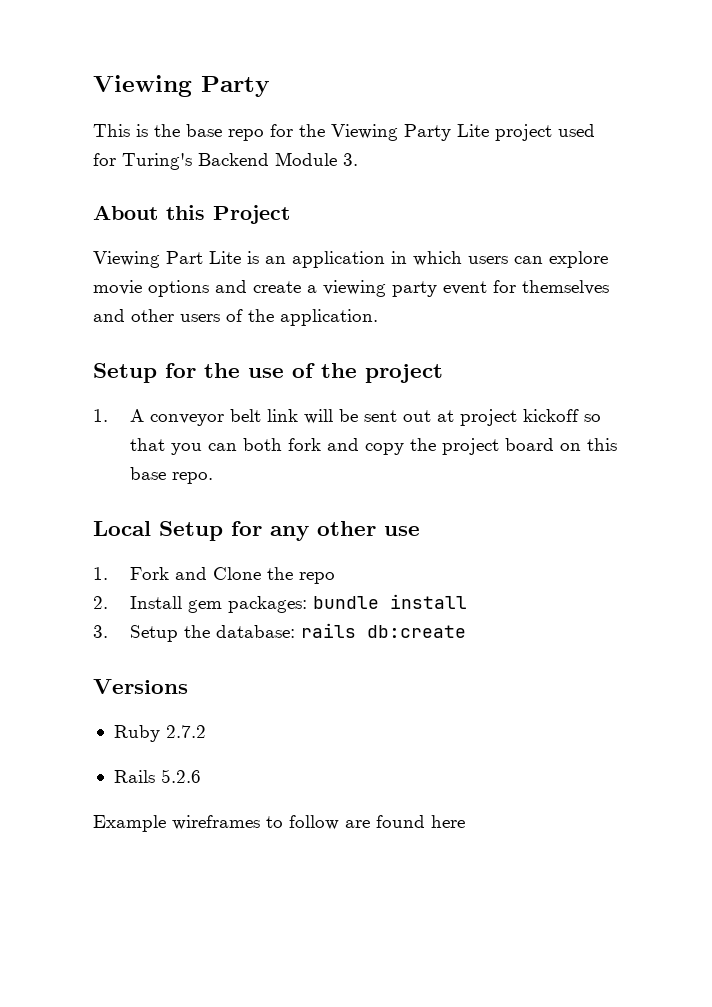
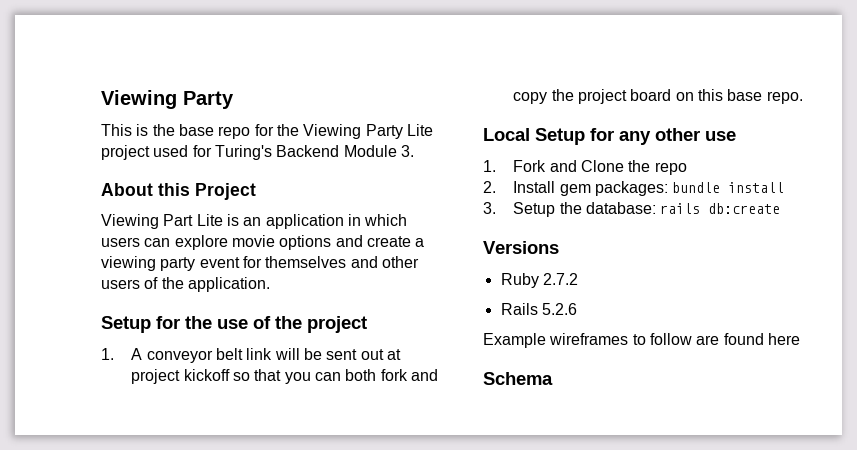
(465, 821) none -> [483,372,553,385] // Schema

